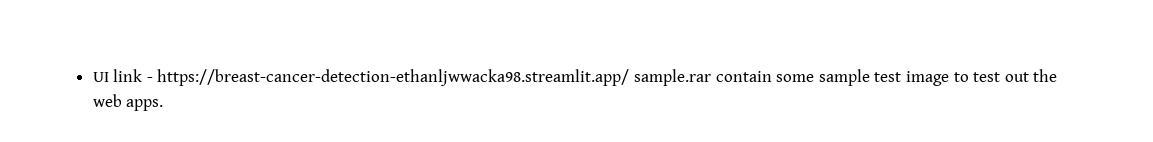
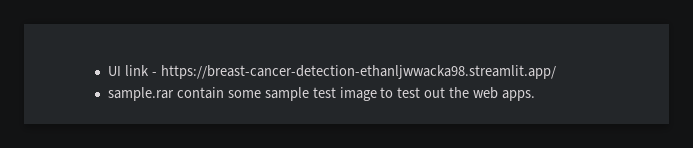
(630, 77) none -> (556, 72) //

